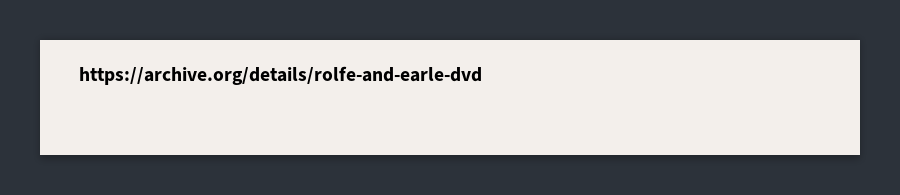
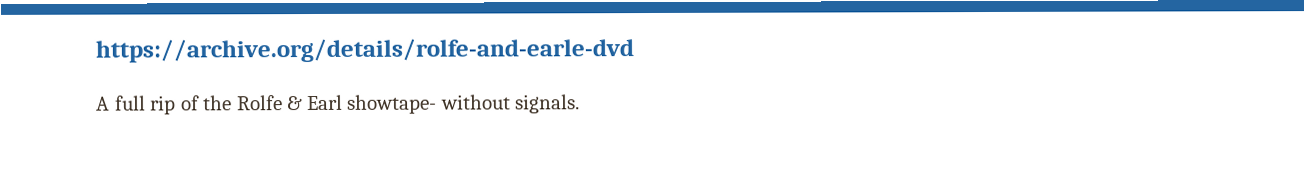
(482, 75) none -> [96,94,581,115] // A full rip of the Rolfe & Earl showtape- without signals.

